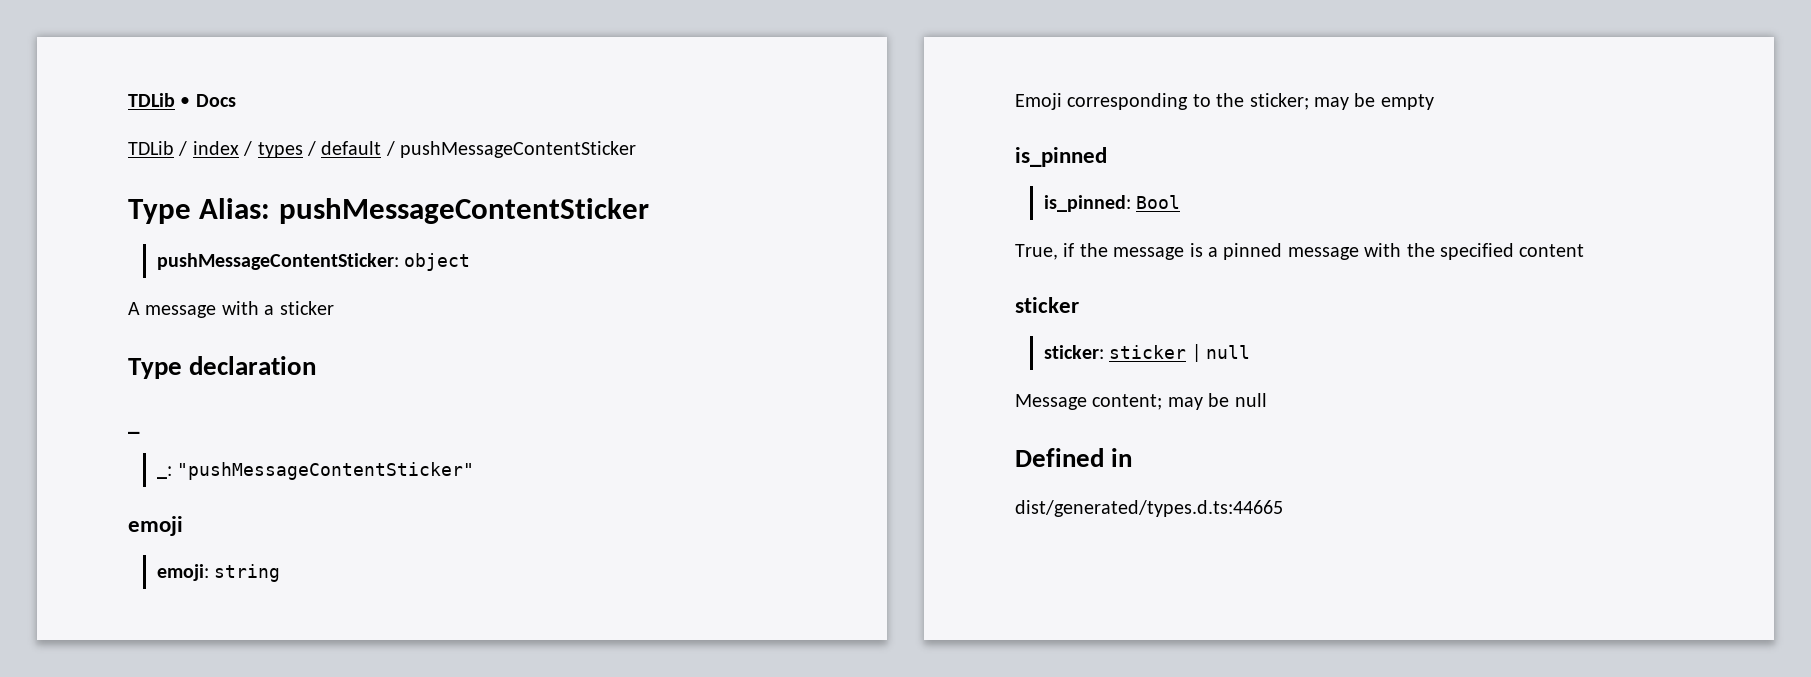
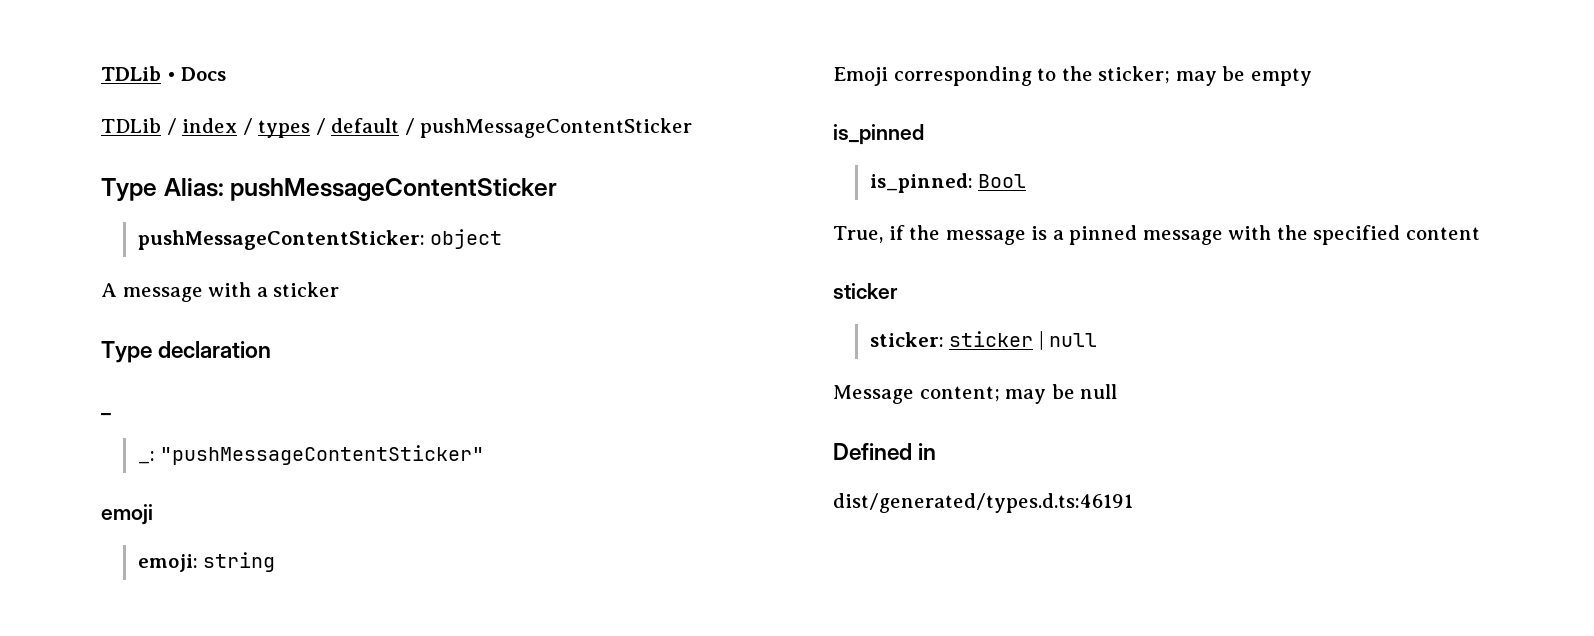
[1015,500,1283,517] dist/generated/types.d.ts:44665 -> [833,493,1133,513] dist/generated/types.d.ts:46191

